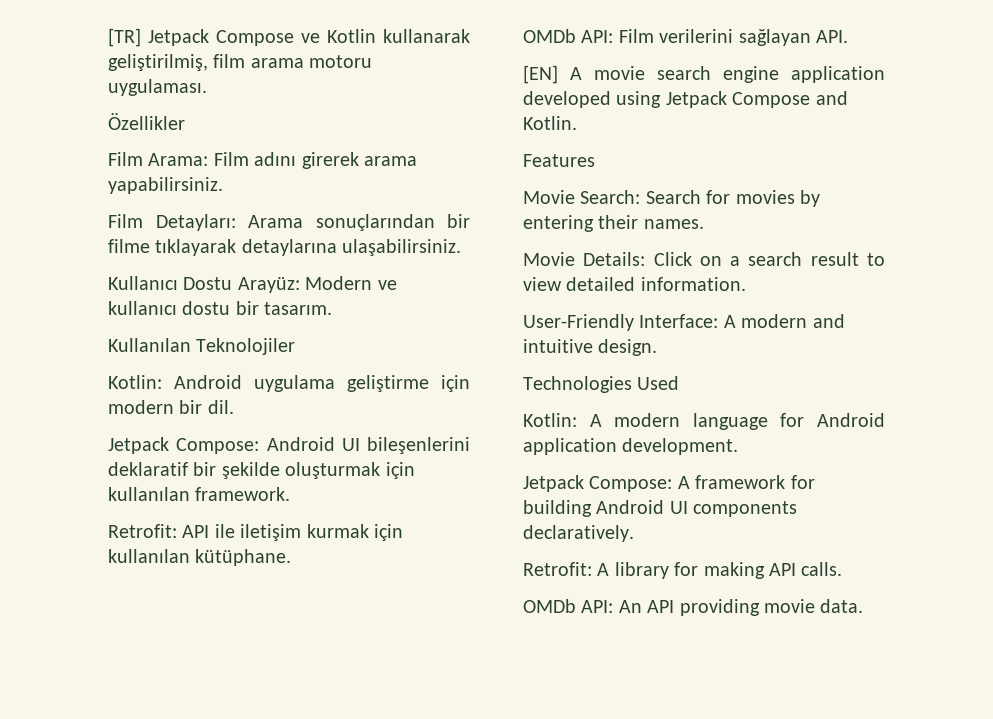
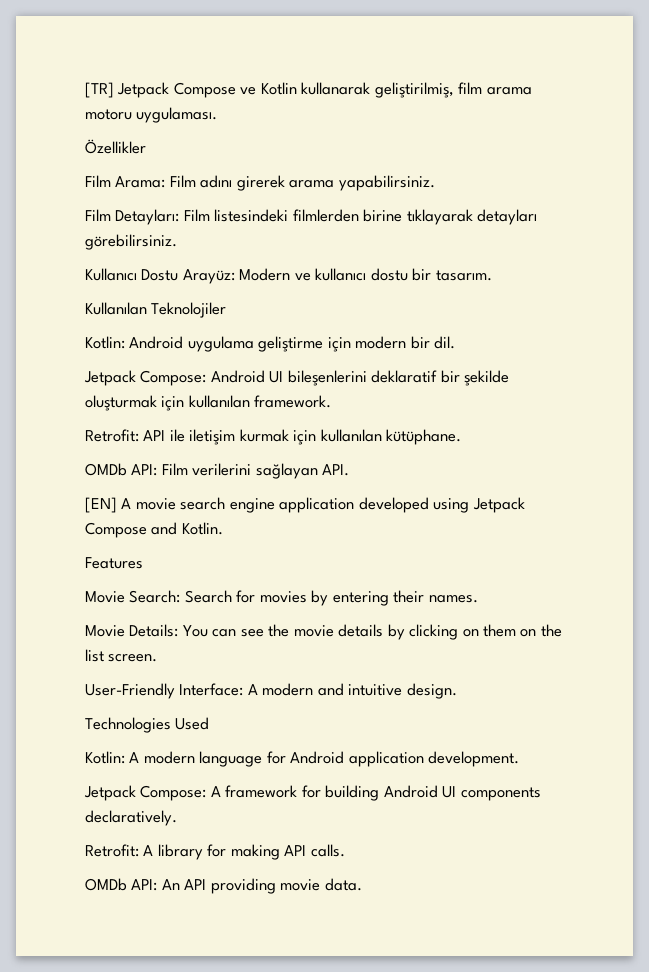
[248,214,470,231] [108,239,462,256] Arama sonuçlarından bir filme tıklayarak detaylarına ulaşabilirsiniz. -> [183,209,538,225] [85,234,177,250] Film listesindeki filmlerden birine tıklayarak detayları görebilirsiniz.
[653,252,885,266] [523,277,746,291] Click on a search result to view detailed information. -> [182,624,562,640] [85,649,158,662] You can see the movie details by clicking on them on the list screen.

